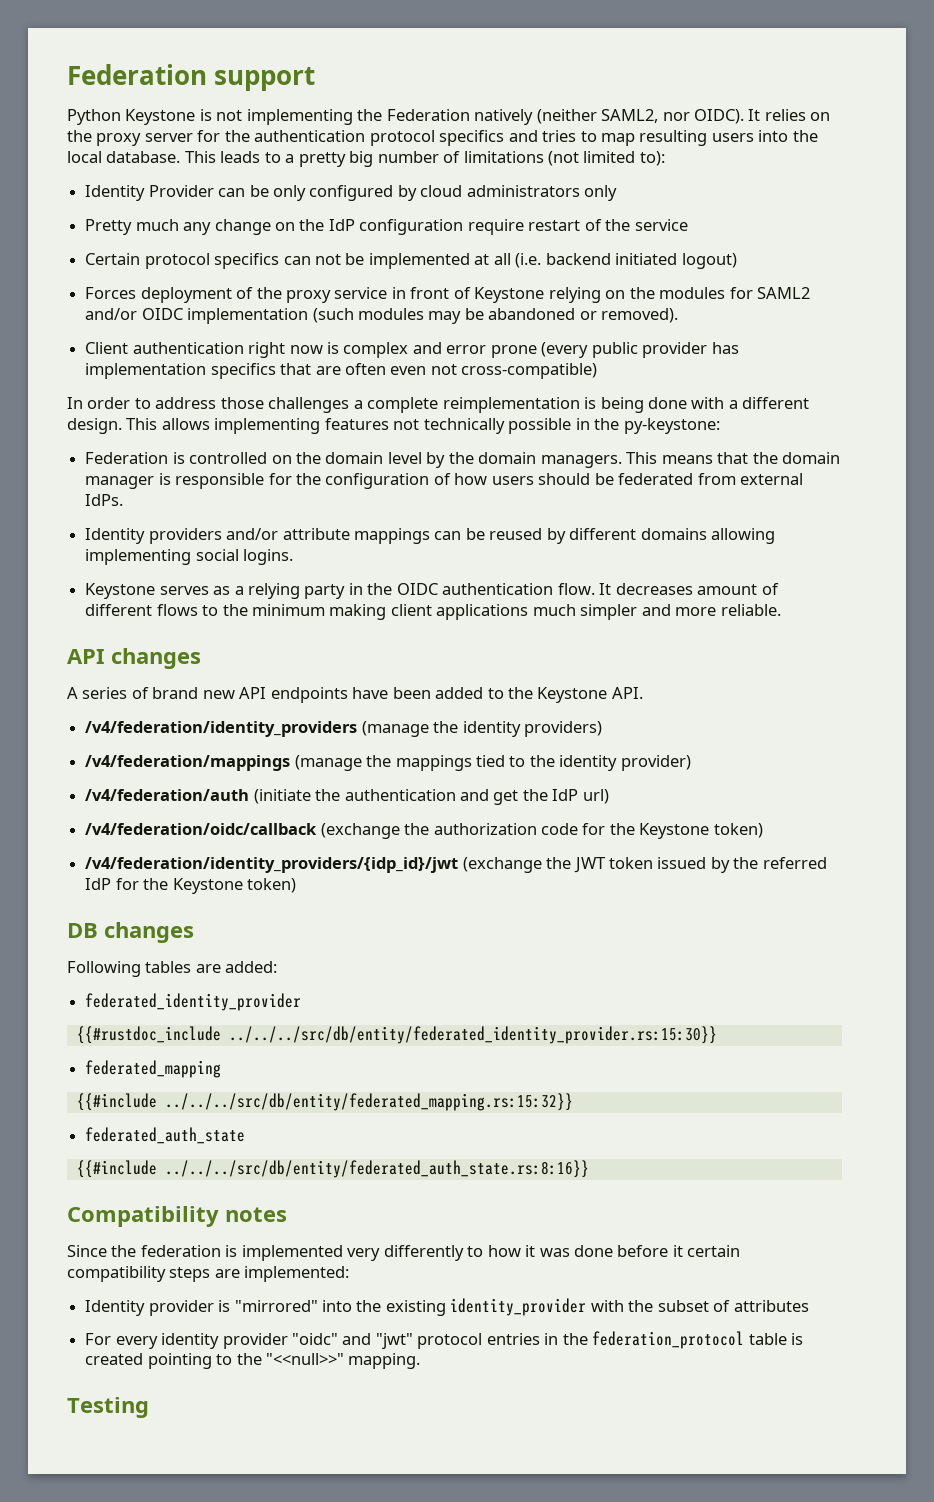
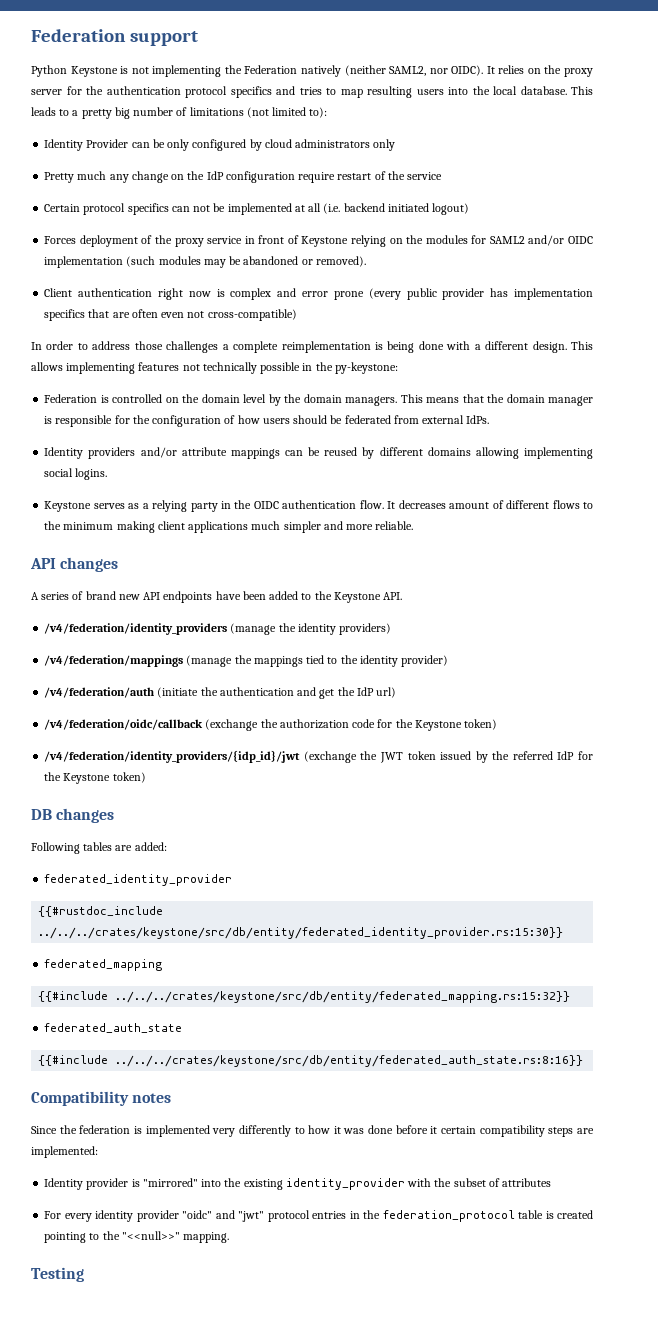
[228,1026,717,1044] ../../../src/db/entity/federated_identity_provider.rs:15:30}} -> [38,927,564,939] ../../../crates/keystone/src/db/entity/federated_identity_provider.rs:15:30}}
[164,1093,573,1111] ../../../src/db/entity/federated_mapping.rs:15:32}} -> [115,991,571,1003] ../../../crates/keystone/src/db/entity/federated_mapping.rs:15:32}}
[164,1160,589,1178] ../../../src/db/entity/federated_auth_state.rs:8:16}} -> [115,1055,584,1067] ../../../crates/keystone/src/db/entity/federated_auth_state.rs:8:16}}

